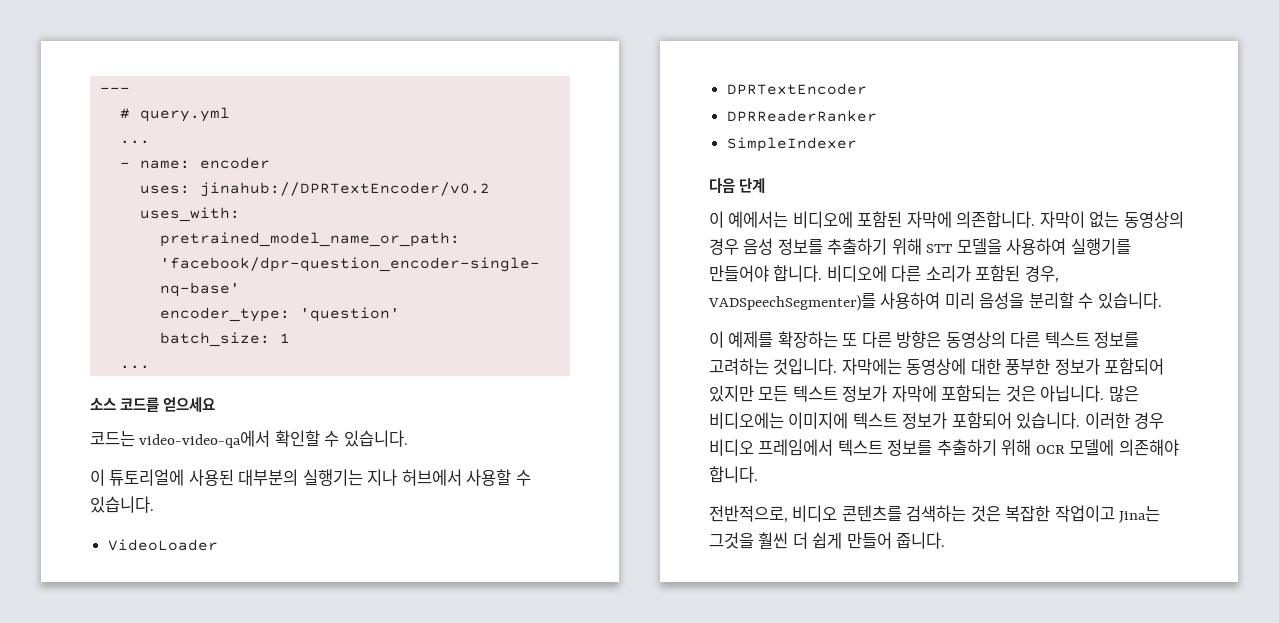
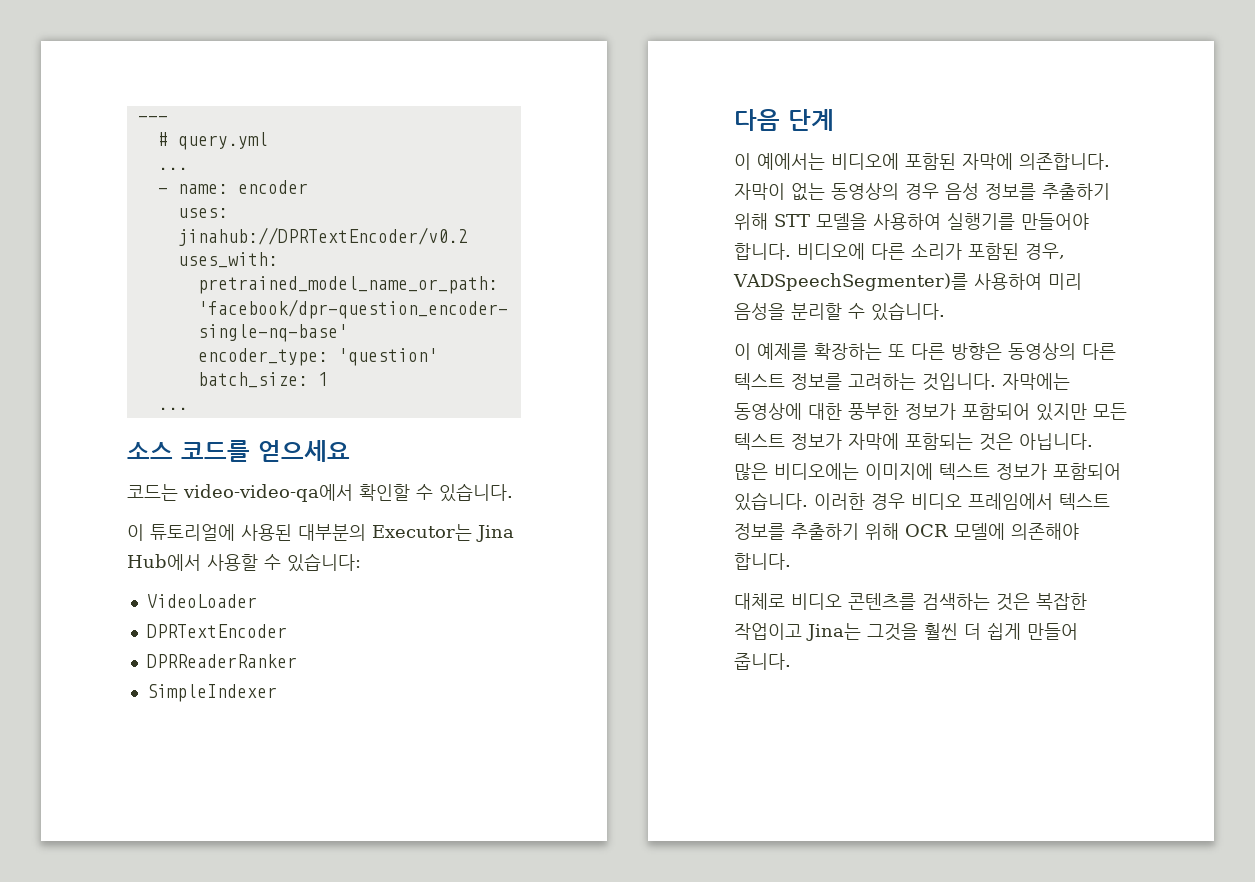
[302,469,462,486] 실행기는 지나 허브에서 -> [372,524,514,542] [127,554,201,571] Executor는 Jina Hub에서
[90,496,154,513] 있습니다. -> [287,553,361,572] 있습니다:
[709,505,788,523] 전반적으로, -> [734,593,785,610] 대체로

